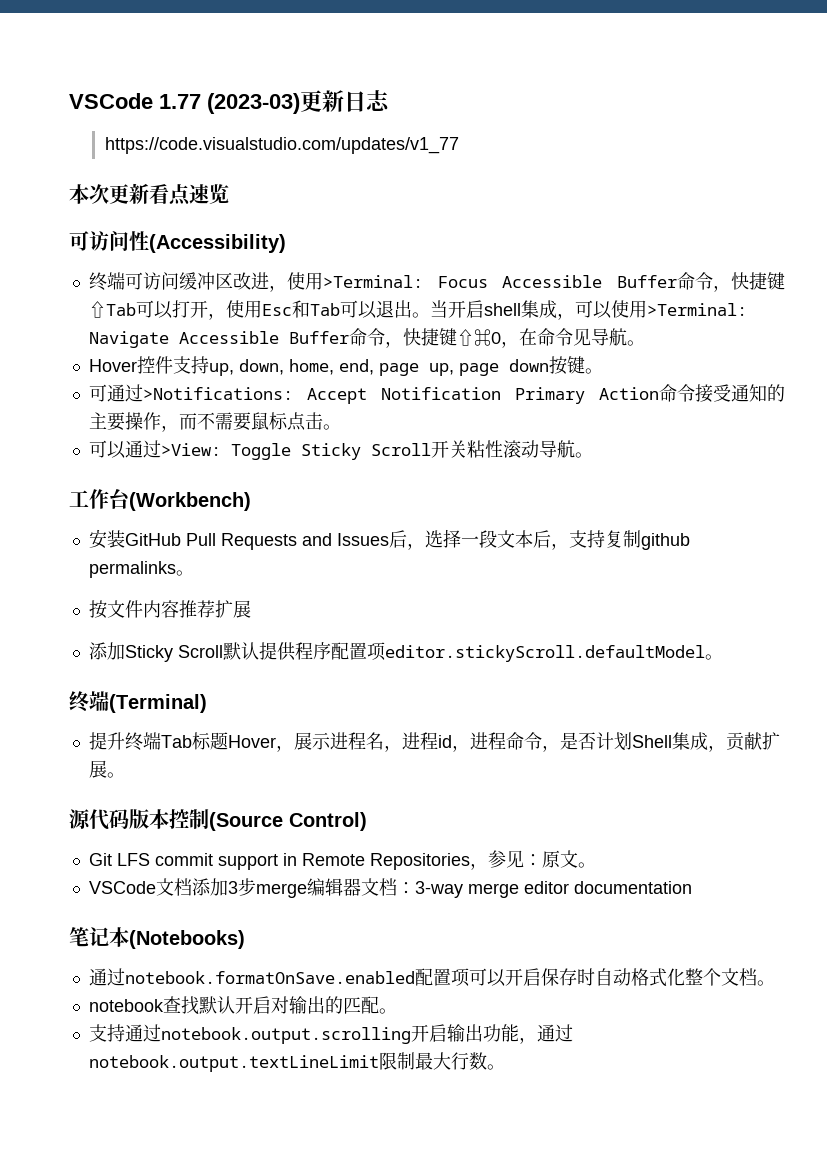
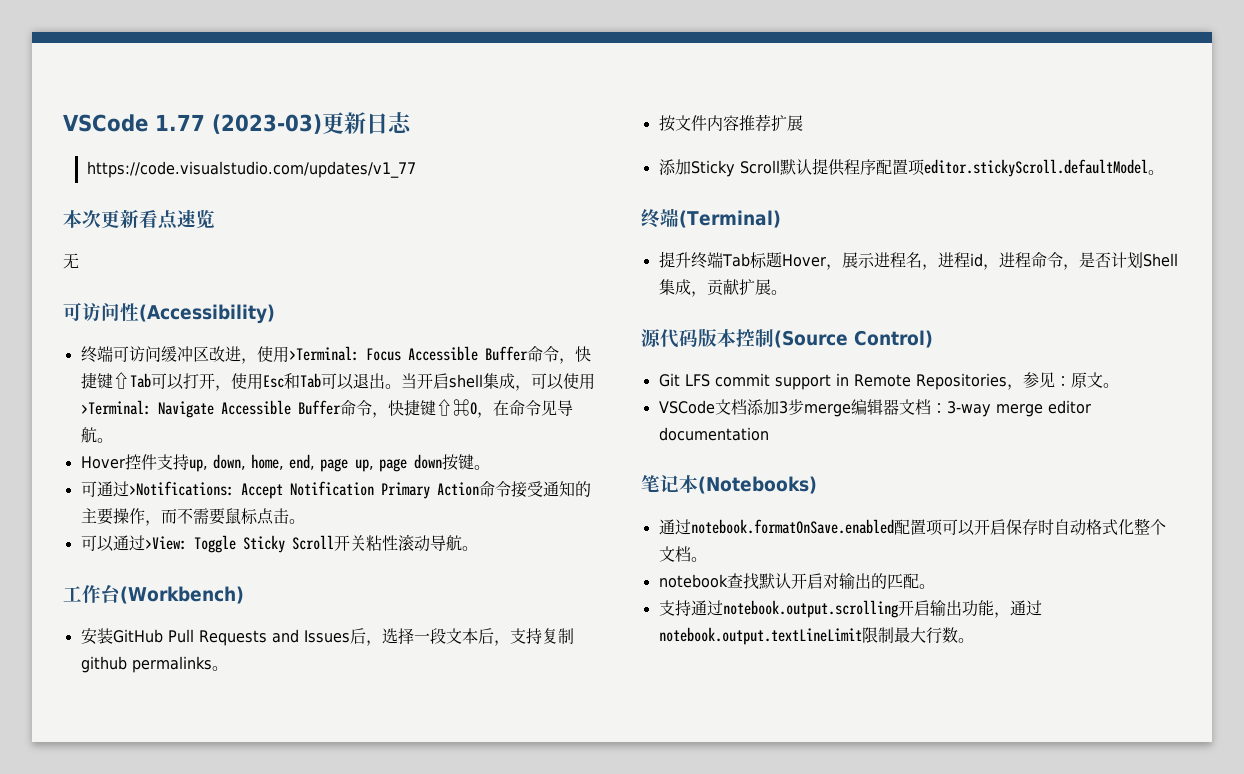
(229, 194) none -> [63,253,79,269] // 无

